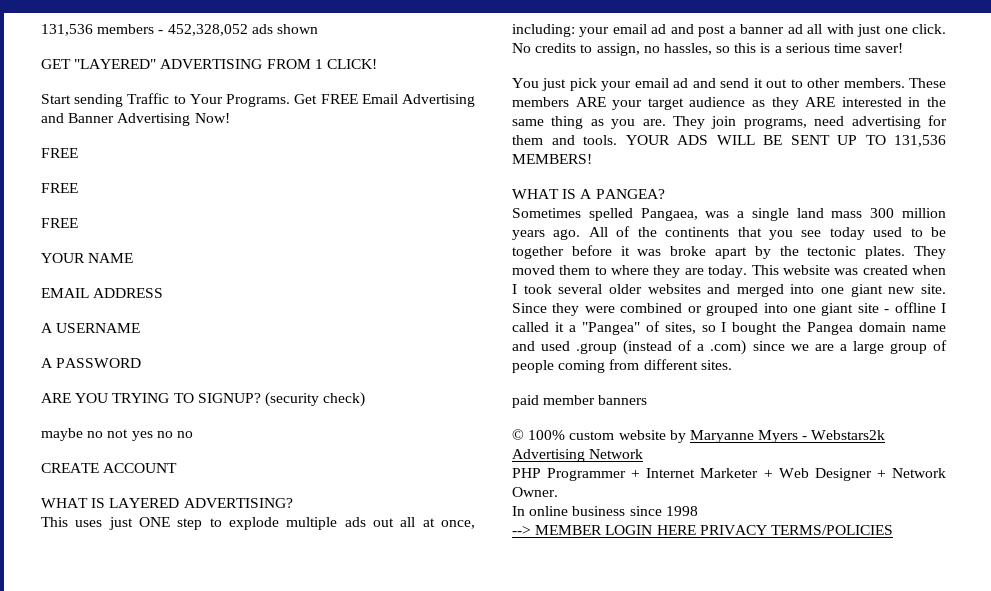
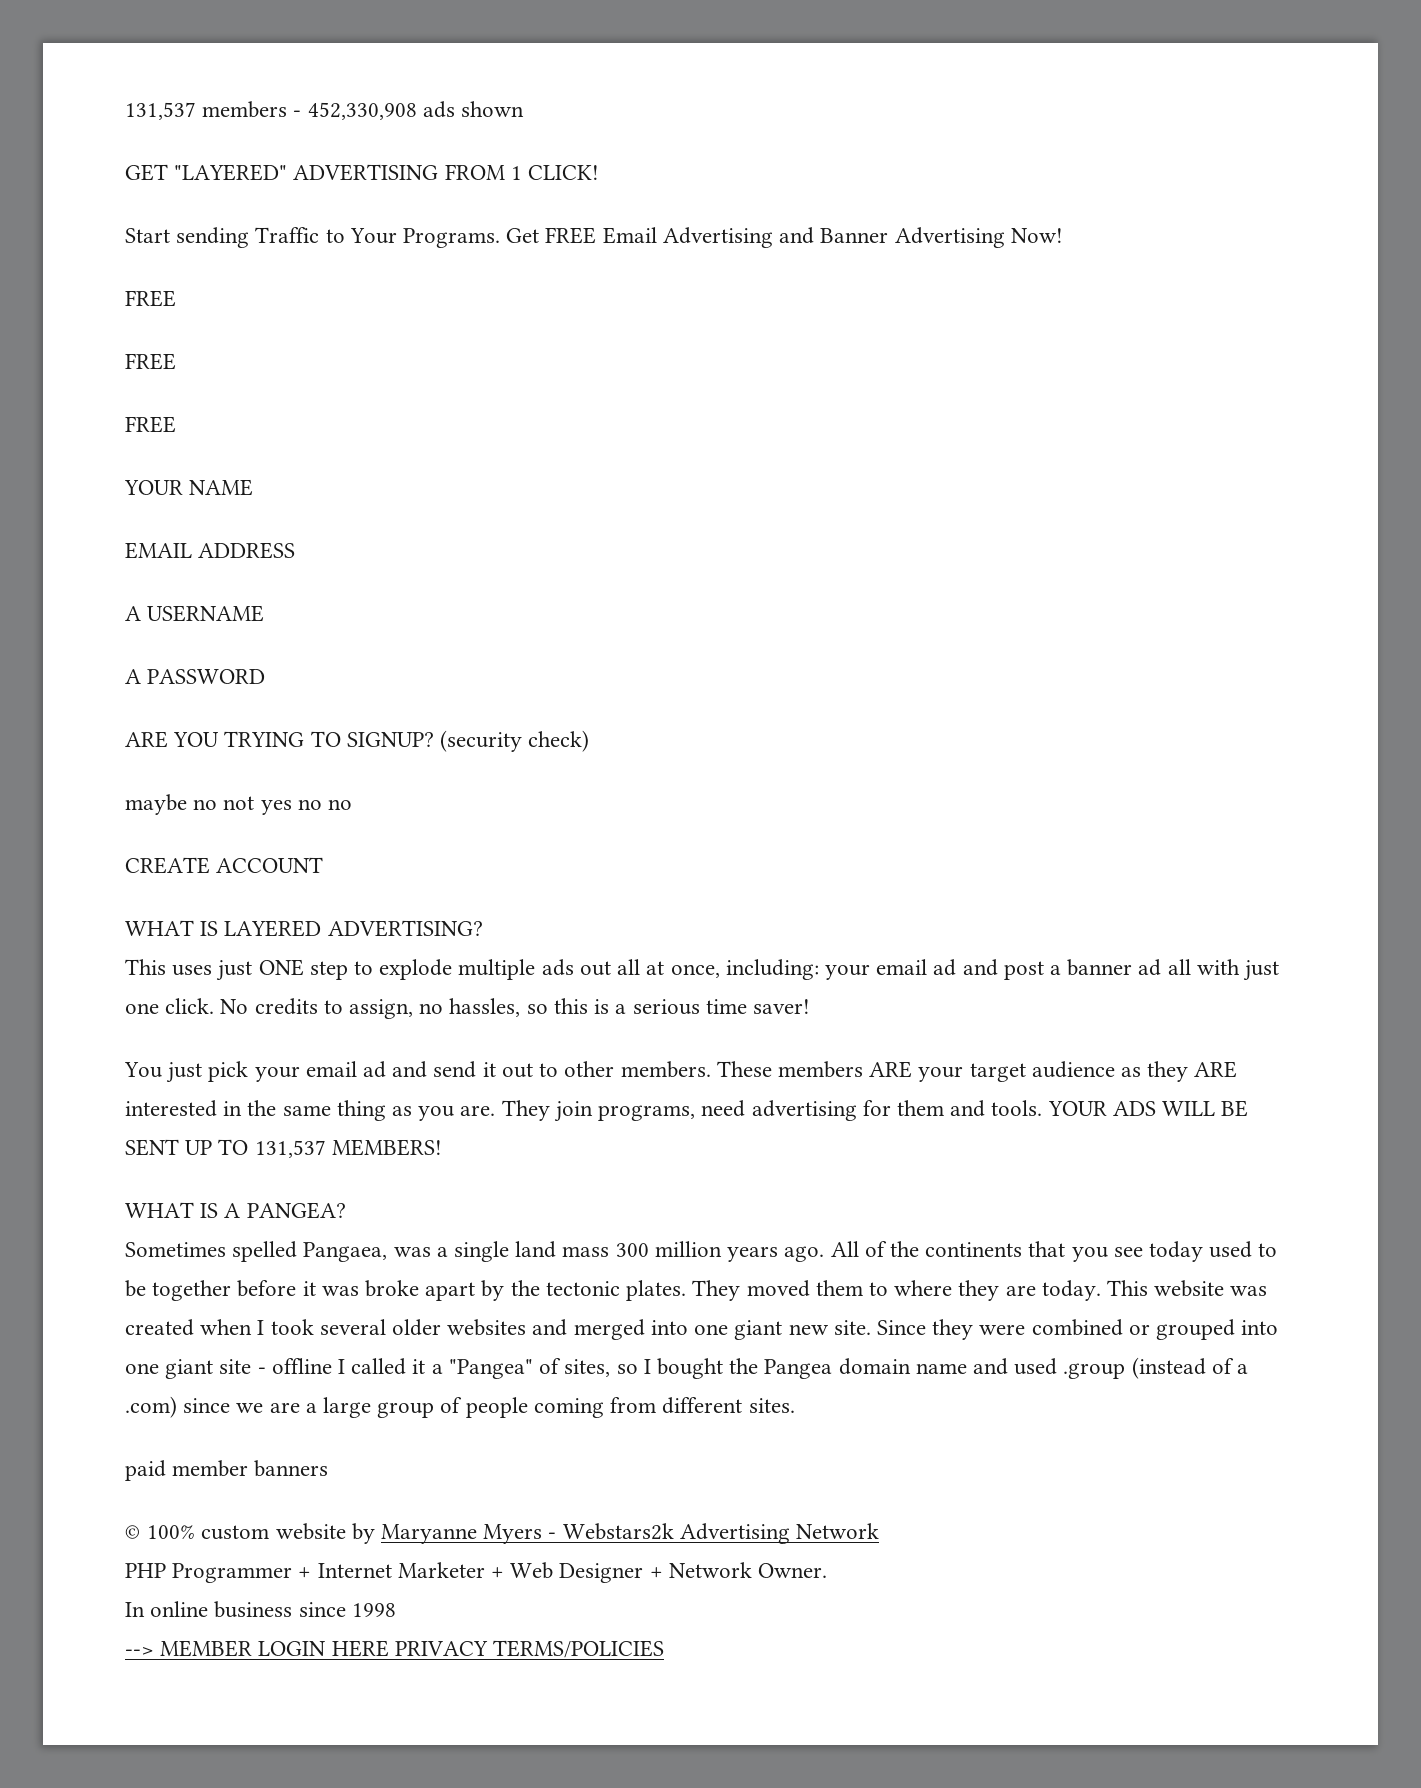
[41,24,93,36] 131,536 -> [125,102,196,120] 131,537
[167,24,248,36] 452,328,052 -> [307,102,417,120] 452,330,908
[894,135,946,147] 131,536 -> [254,1140,326,1158] 131,537

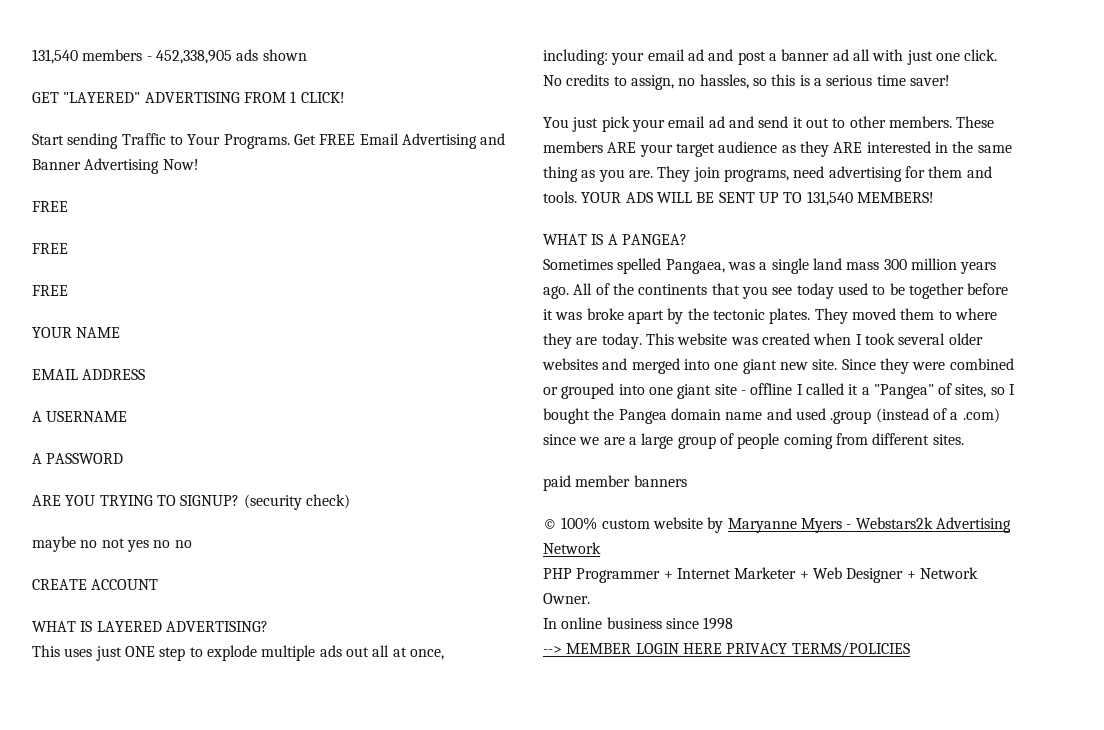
[125,102,196,120] 131,537 -> [32,49,78,64] 131,540
[307,102,417,120] 452,330,908 -> [155,50,232,64] 452,338,905
[254,1140,326,1158] 131,537 -> [806,191,853,206] 131,540

